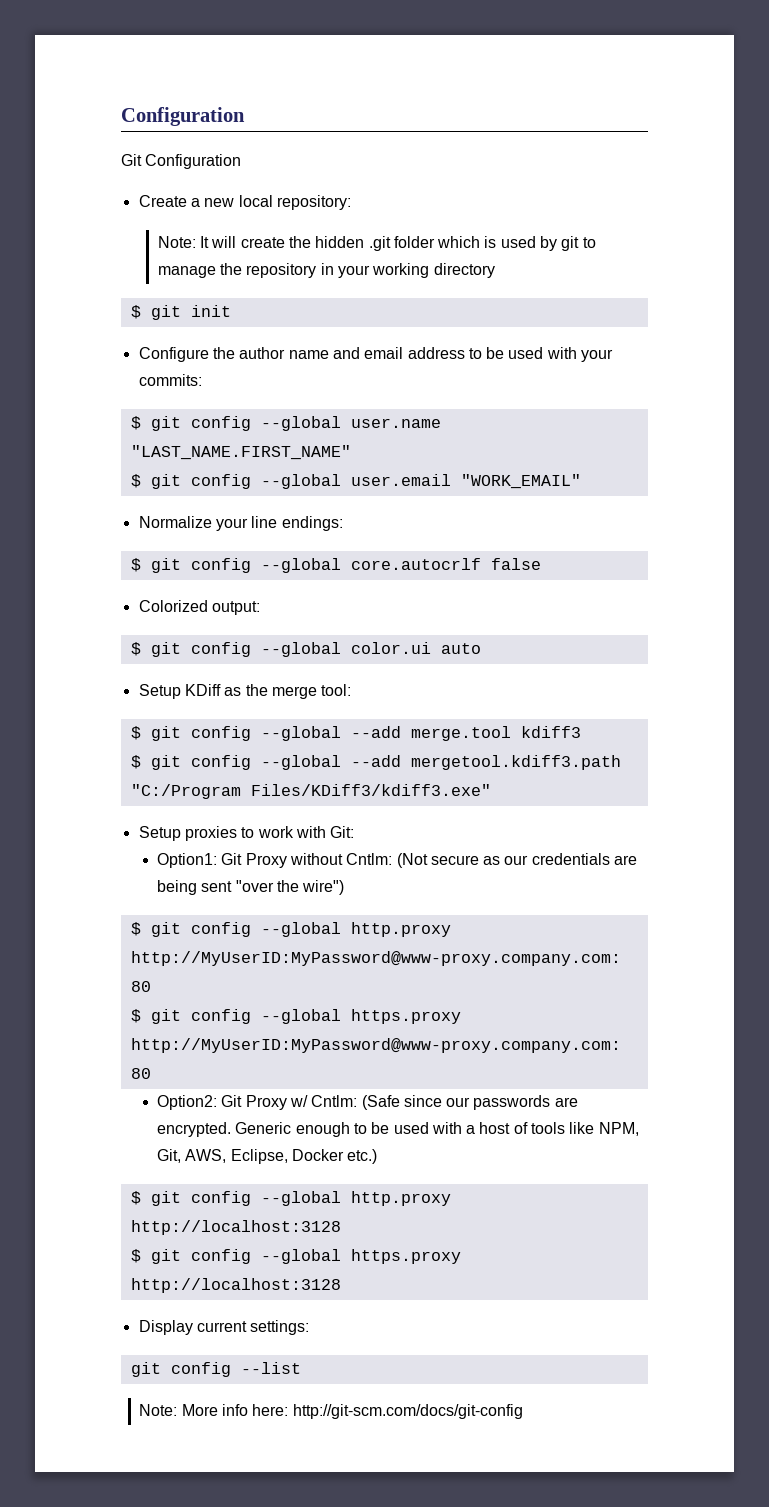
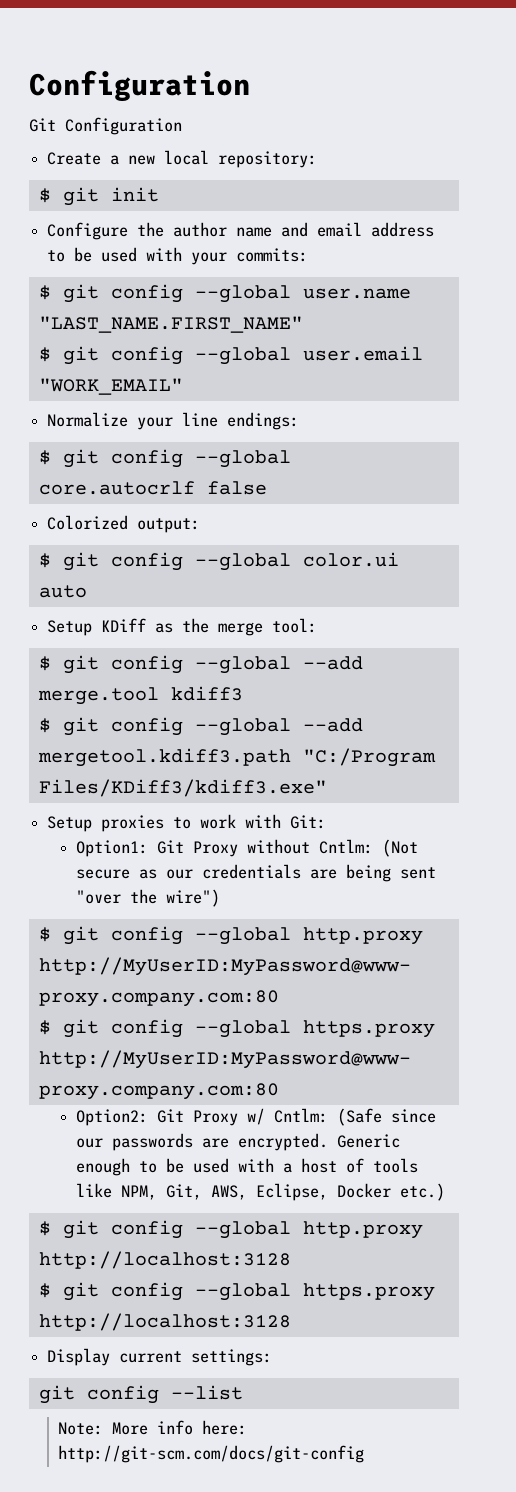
[157,236,596,251] [157,263,495,278] // Note: It will create the hidden .git folder which is used by git to manage the repository in your working directory -> (318, 159) none

